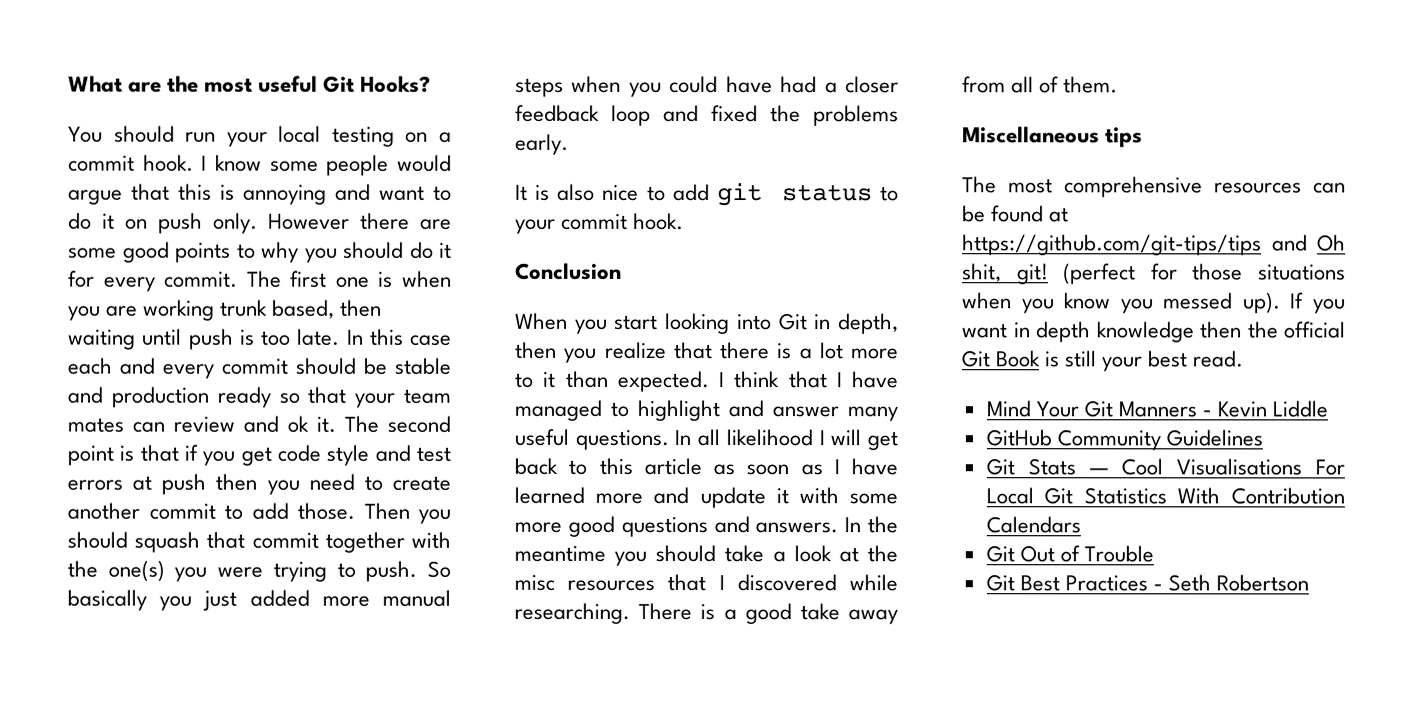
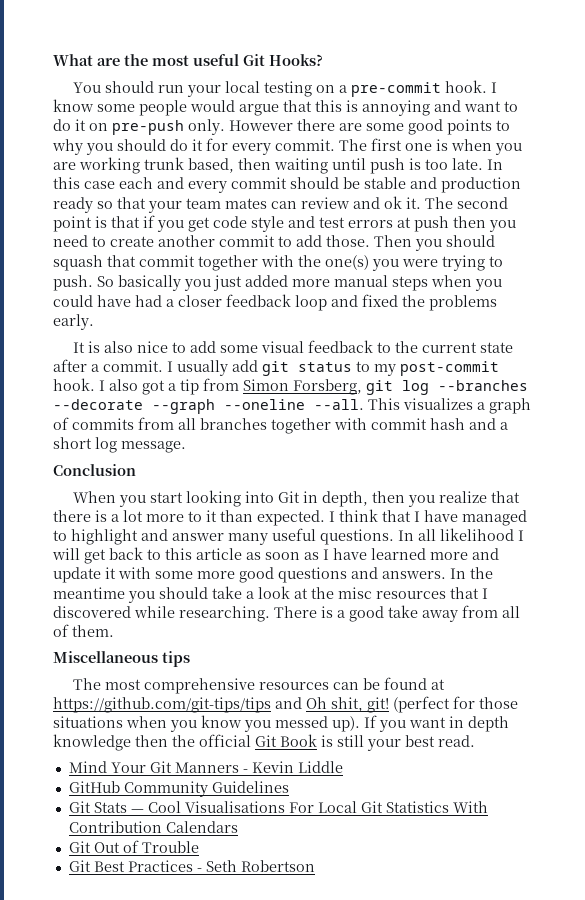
[68,155,135,172] commit -> [350,82,441,97] pre-commit
[158,212,203,234] push -> [112,120,184,135] pre-push
[716,183,899,207] [515,212,685,234] git status to your commit hook. -> [219,340,513,353] [53,359,499,376] [53,378,528,395] [53,398,531,414] [53,417,508,434] [53,437,186,453] some visual feedback to the current state after a commit. I usually add git status to my post-commit hook. I also got a tip from Simon Forsberg, git log --branches --decorate --graph --oneline --all. This visualizes a graph of commits from all branches together with commit hash and a short log message.

